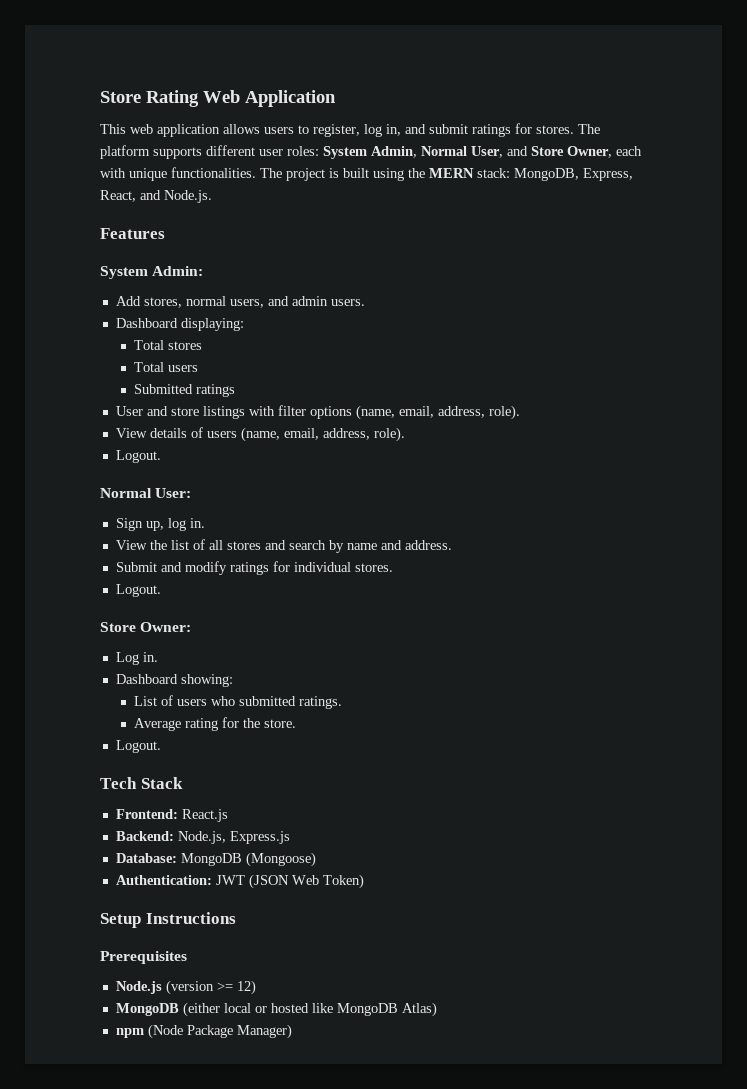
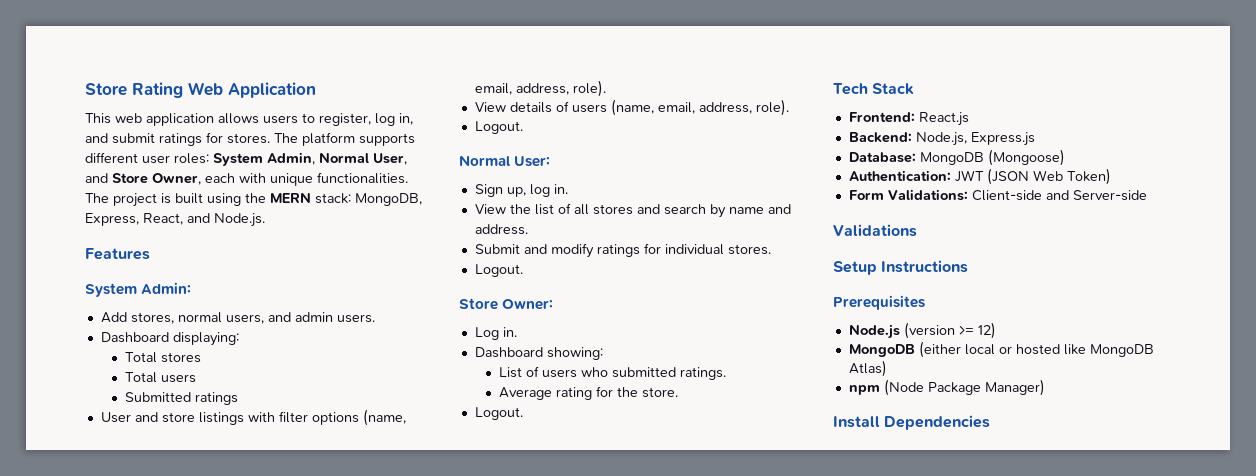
(364, 881) none -> [848,189,1147,201] [833,224,917,237] // Form Validations: Client-side and Server-side // Validations
(292, 1031) none -> [833,415,991,430] // Install Dependencies

